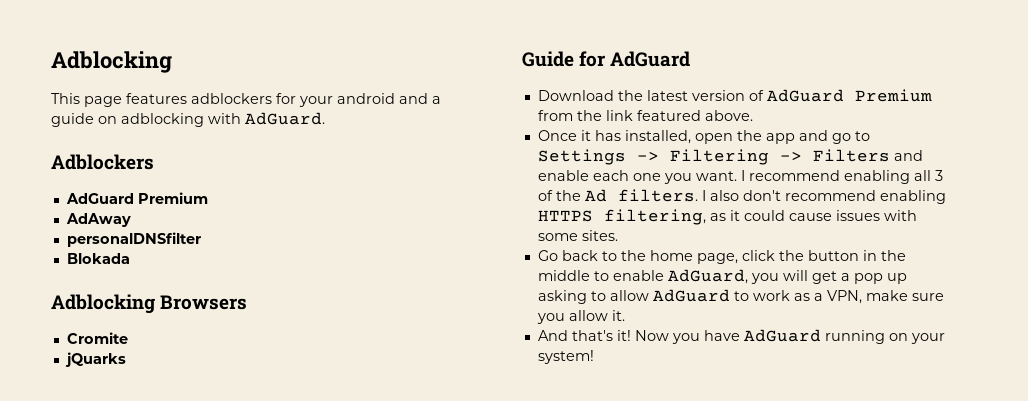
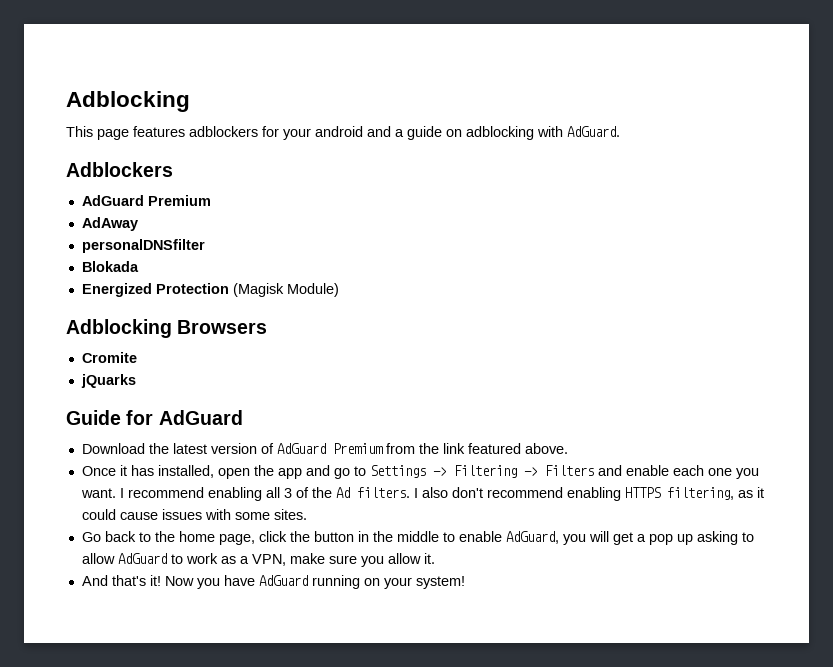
(130, 258) none -> [81,283,339,297] // Energized Protection (Magisk Module)

